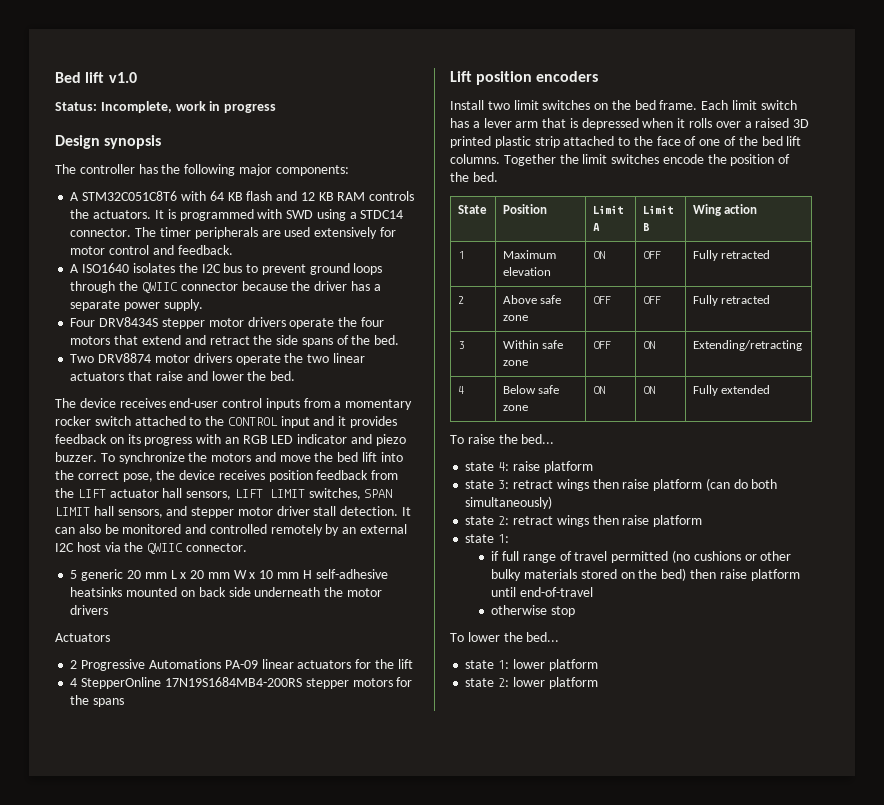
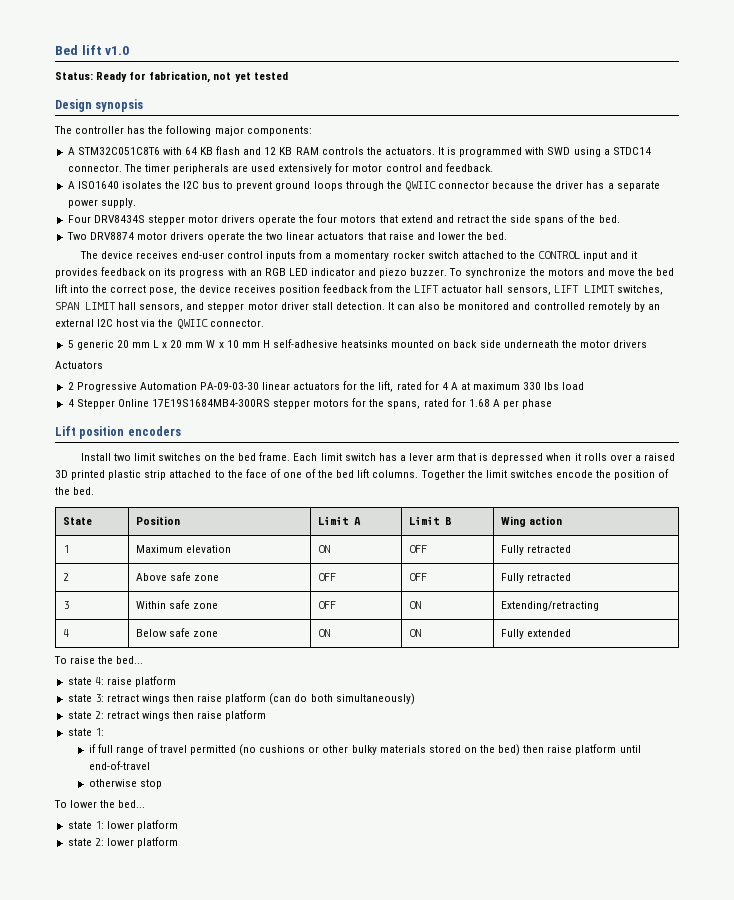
[100,101,277,113] Incomplete, work in progress -> [96,71,288,83] Ready for fabrication, not yet tested
[148,659,258,669] Automations PA-09 -> [139,382,259,390] Automation PA-09-03-30
[397,659,413,669] [70,677,413,689] [70,695,125,707] lift // 4 StepperOnline 17N19S1684MB4-200RS stepper motors for the spans -> [378,381,585,392] [67,398,553,409] lift, rated for 4 A at maximum 330 lbs load // 4 Stepper Online 17E19S1684MB4-300RS stepper motors for the spans, rated for 1.68 A per phase

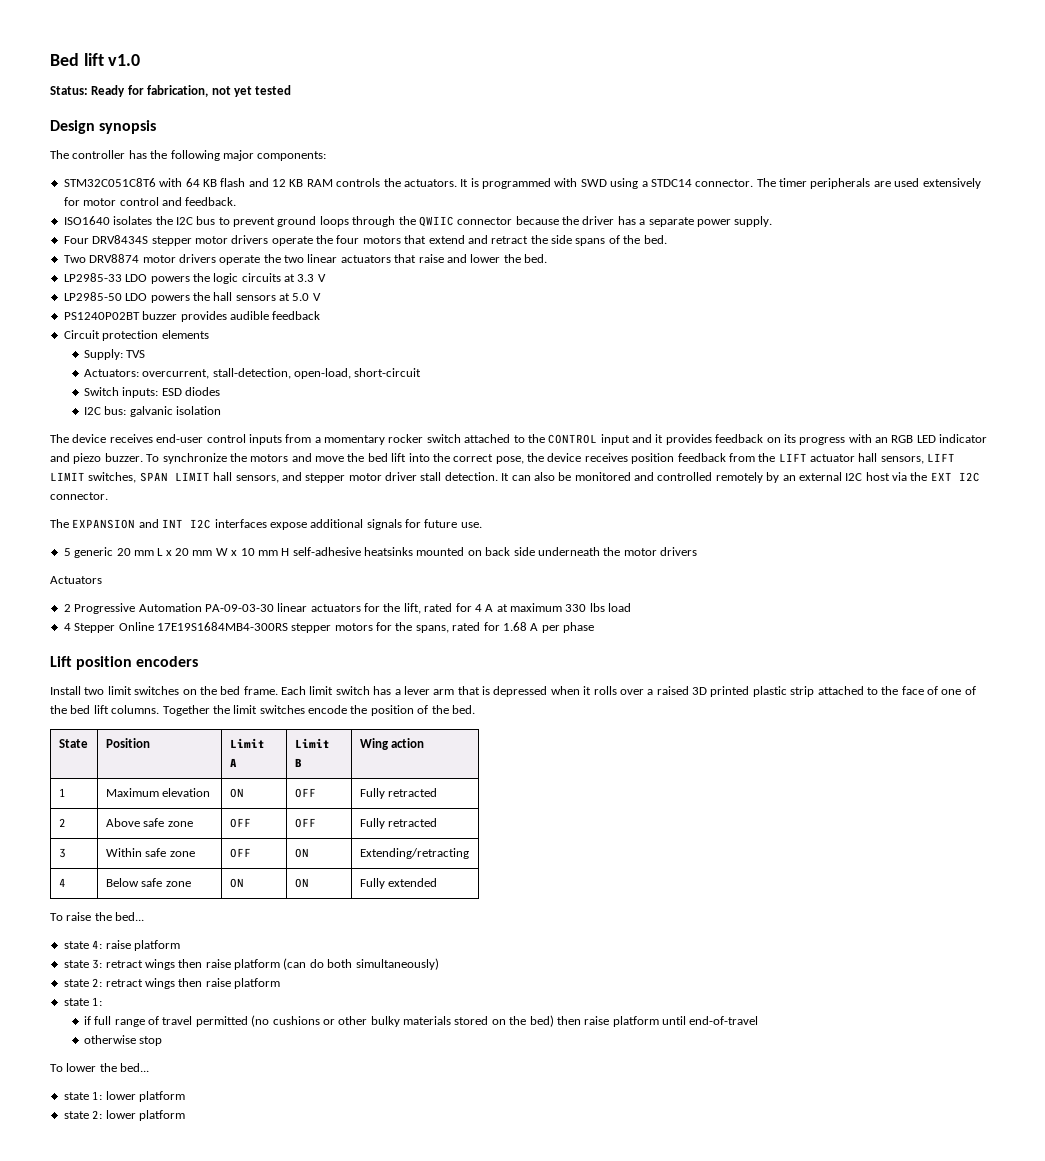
[67,147,75,155] A -> (327, 156) none
[67,181,75,189] A -> (237, 201) none
(508, 236) none -> [63,273,326,284] [63,292,321,303] [63,311,321,322] [63,330,209,341] [83,349,146,360] [83,368,422,379] [83,387,221,398] [83,406,222,417] // LP2985-33 LDO powers the logic circuits at 3.3 V // LP2985-50 LDO powers the hall sensors at 5.0 V // PS1240P02BT buzzer provides audible feedback // Circuit protection elements // Supply: TVS // Actuators: overcurrent, stall-detection, open-load, short-circuit // Switch inputs: ESD diodes // I2C bus: galvanic isolation
[176,319,264,329] QWIIC connector. -> [930,472,980,482] [50,492,108,500] [50,519,482,530] EXT I2C connector. // The EXPANSION and INT I2C interfaces expose additional signals for future use.

